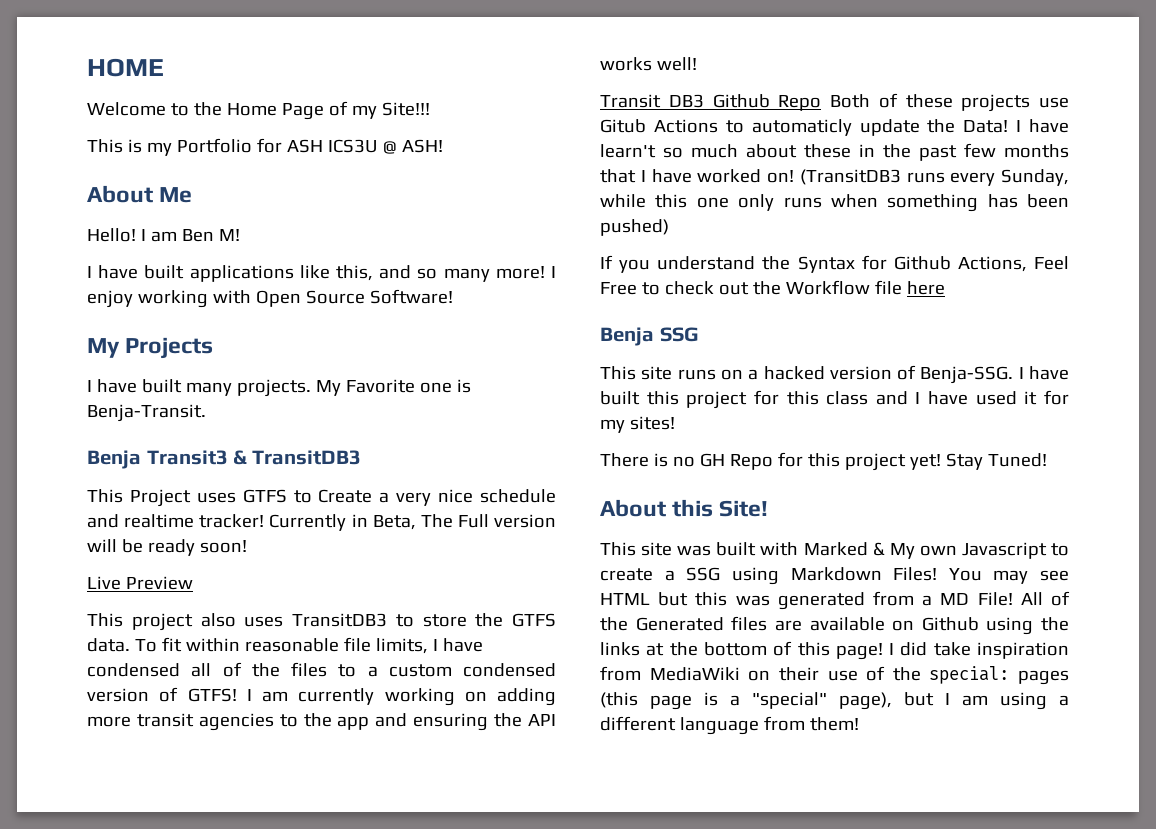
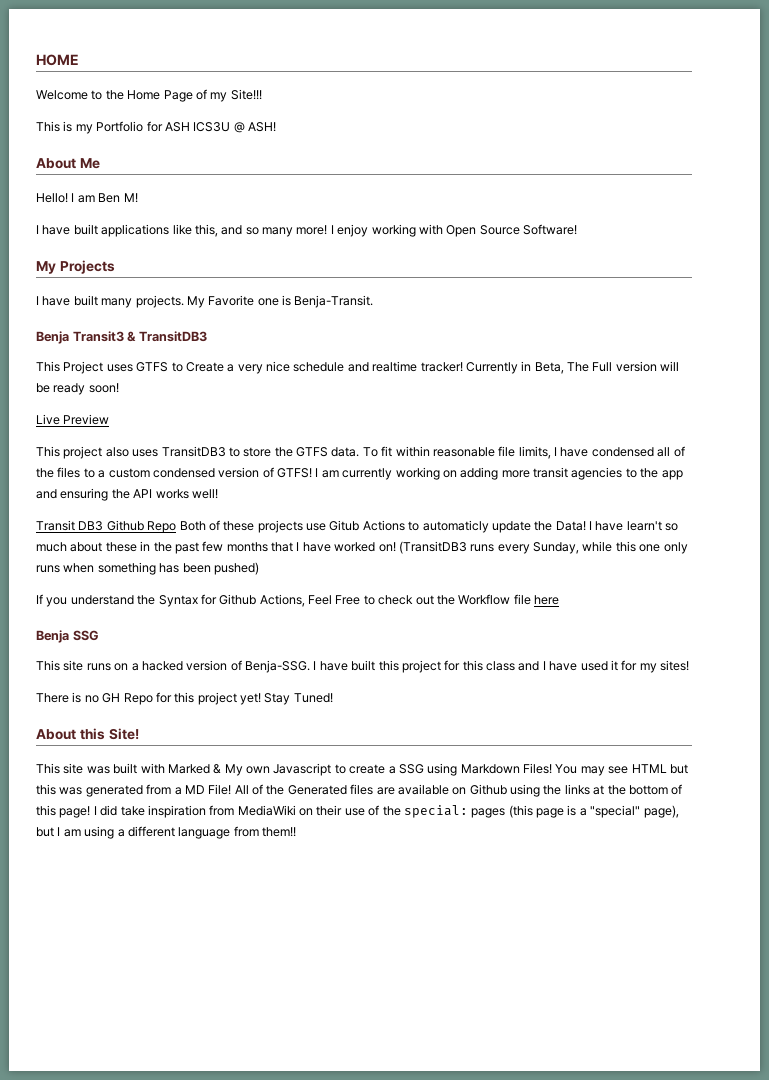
[809,717,859,731] them! -> [262,827,296,837] them!!

